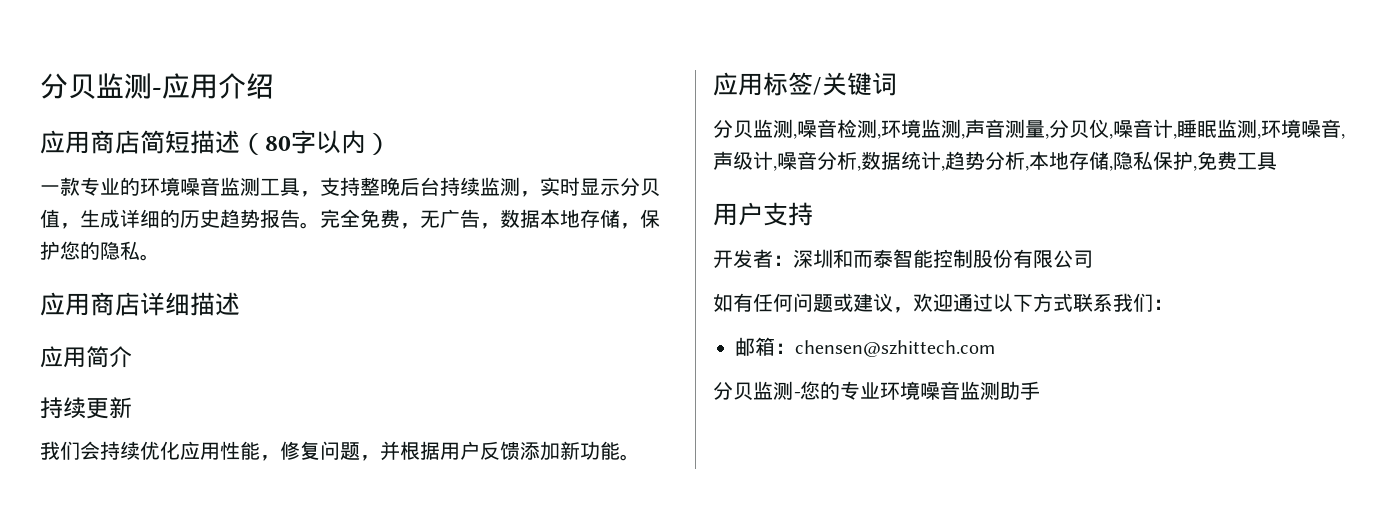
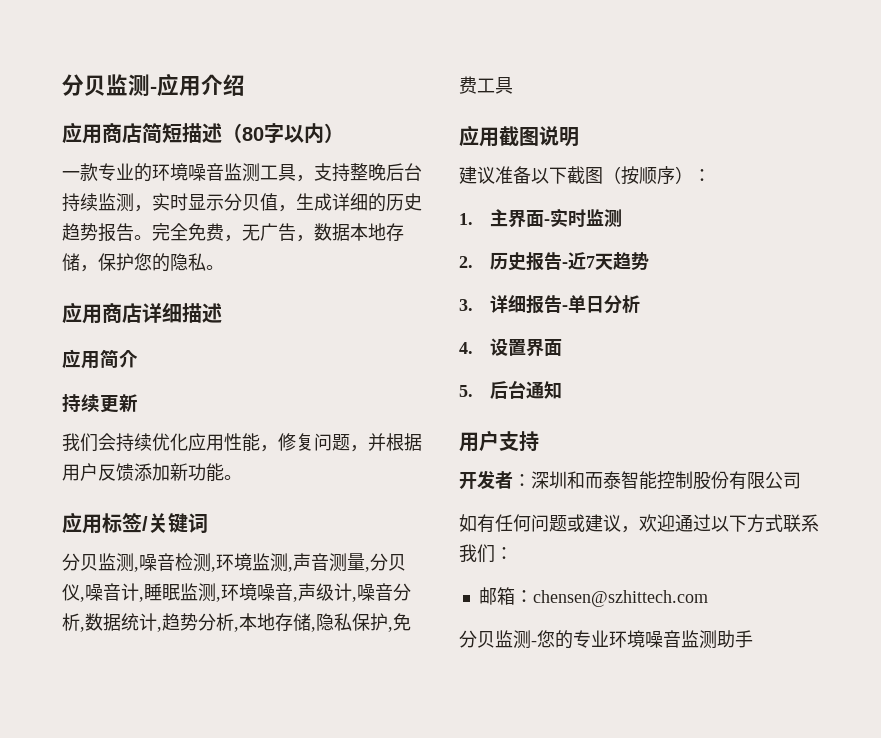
(1277, 161) none -> [459,125,579,147] [459,166,711,185] [459,208,623,228] [459,252,650,271] [459,295,641,314] [459,338,563,357] [459,380,563,399] // 应用截图说明 // 建议准备以下截图（按顺序）： // 1.主界面-实时监测 // 2.历史报告-近7天趋势 // 3.详细报告-单日分析 // 4.设置界面 // 5.后台通知

